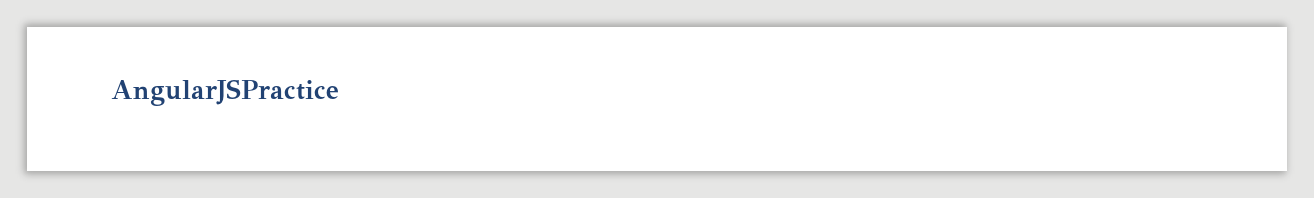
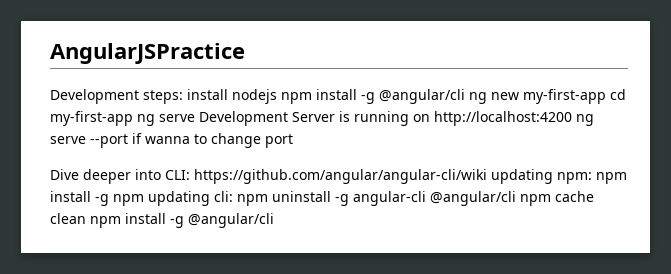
(339, 92) none -> [50,89,626,104] [50,111,594,126] [50,133,293,148] [50,169,627,184] [50,191,594,206] [50,213,274,228] // Development steps: install nodejs npm install -g @angular/cli ng new my-first-app cd my-first-app ng serve Development Server is running on http://localhost:4200 ng serve --port if wanna to change port // Dive deeper into CLI: https://github.com/angular/angular-cli/wiki updating npm: npm install -g npm updating cli: npm uninstall -g angular-cli @angular/cli npm cache clean npm install -g @angular/cli

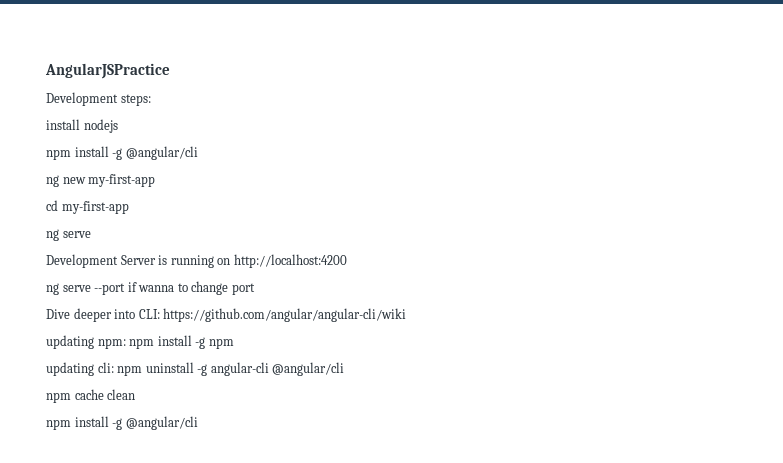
(183, 97) none -> (151, 100) //
[281,89,465,104] npm install -g @angular/cli -> [46,146,198,160] // npm install -g @angular/cli //
(606, 96) none -> (156, 180) //
[137,114,195,126] ng serve -> [46,229,91,241] // ng serve //
(572, 118) none -> (347, 261) //
(487, 176) none -> (407, 315) //
(144, 200) none -> (234, 343) //
(516, 198) none -> (345, 369) //
(86, 218) none -> (136, 394) //

